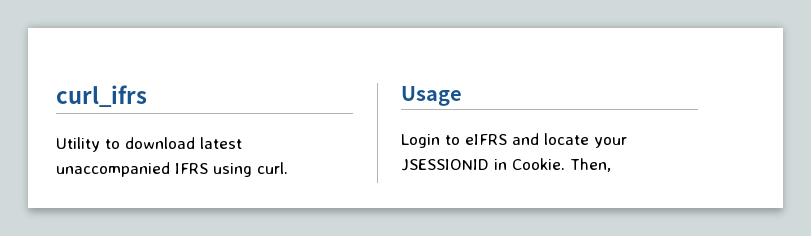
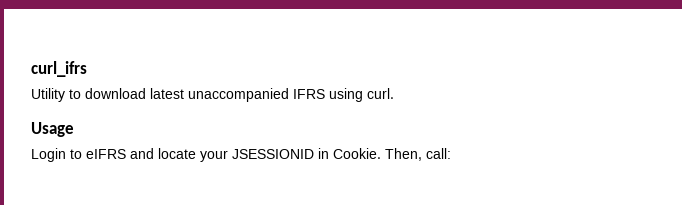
(611, 165) none -> [426,148,451,159] call:

